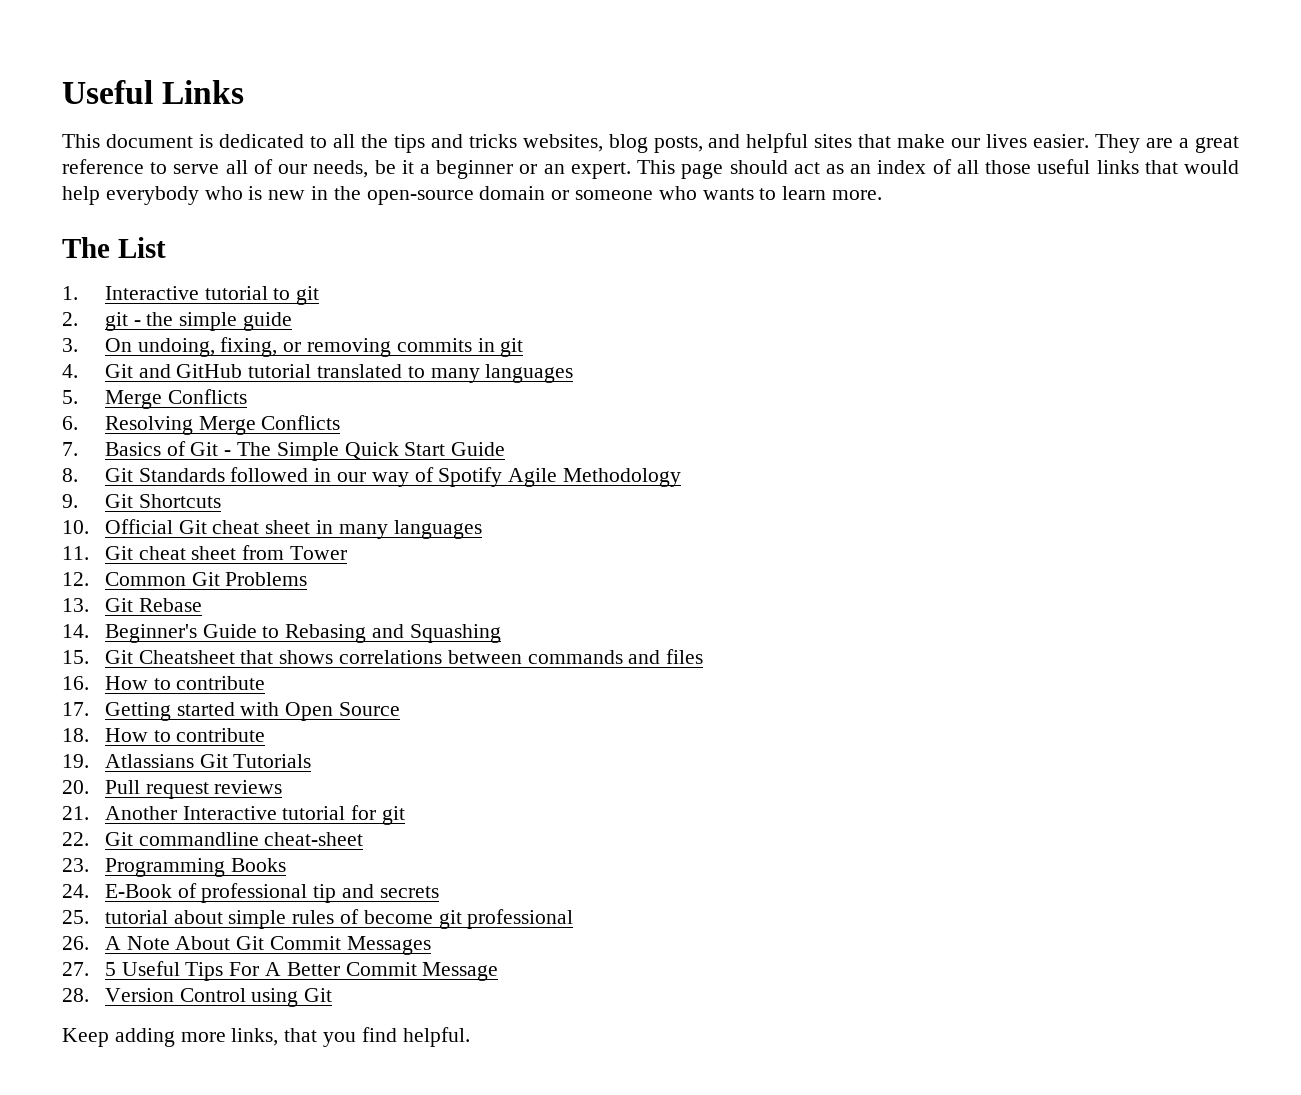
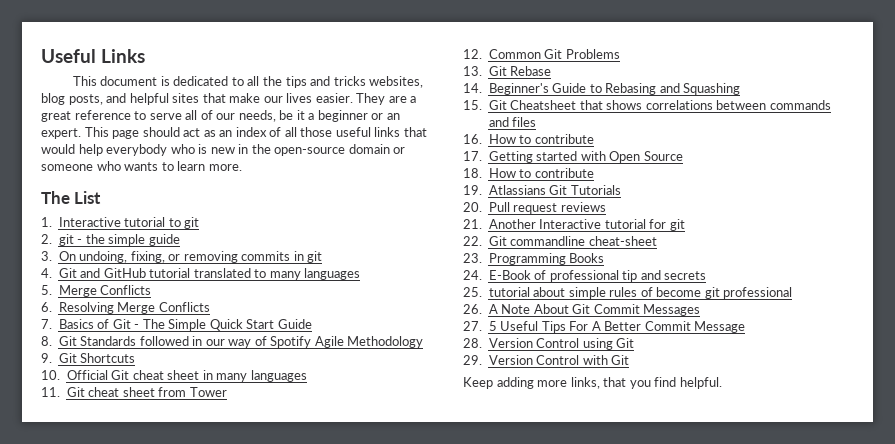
(333, 995) none -> [463,355,630,365] // 29. Version Control with Git

